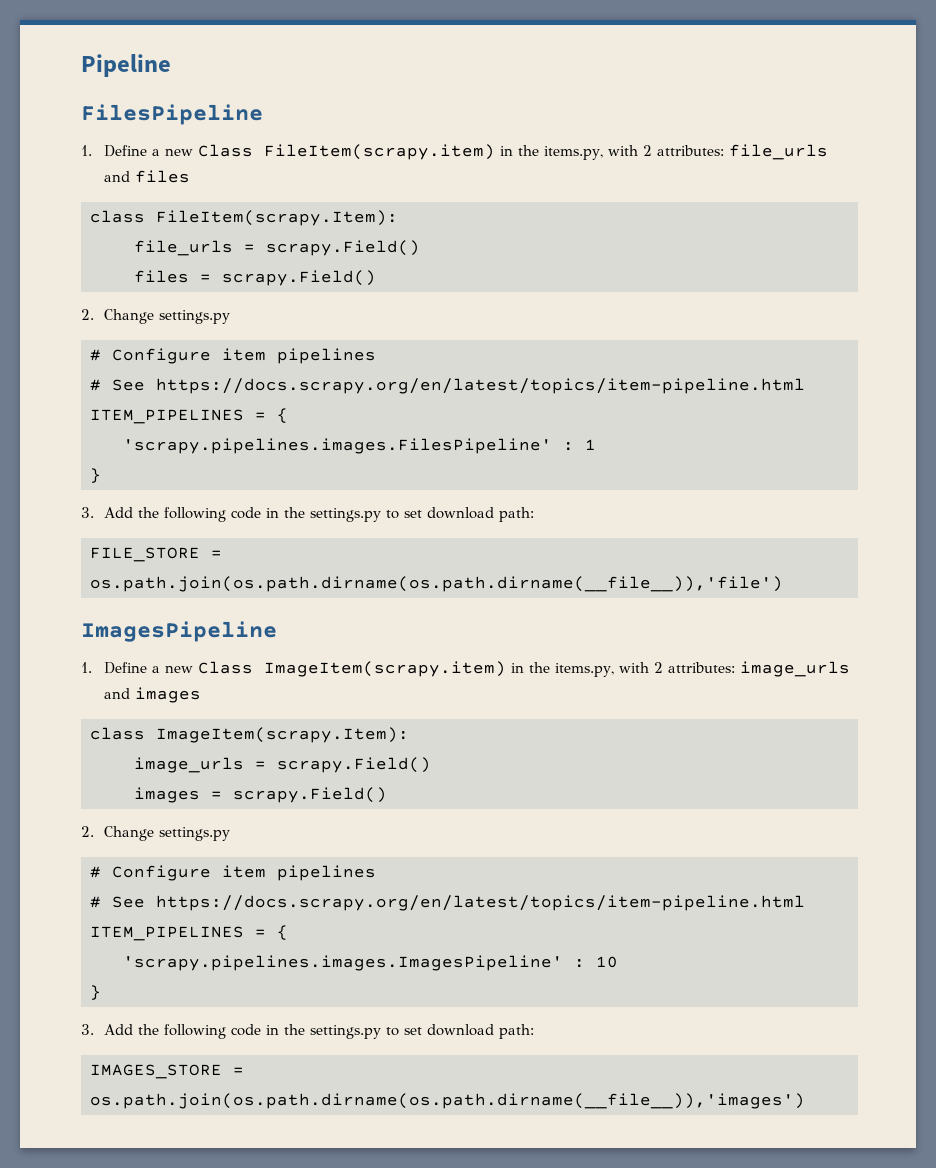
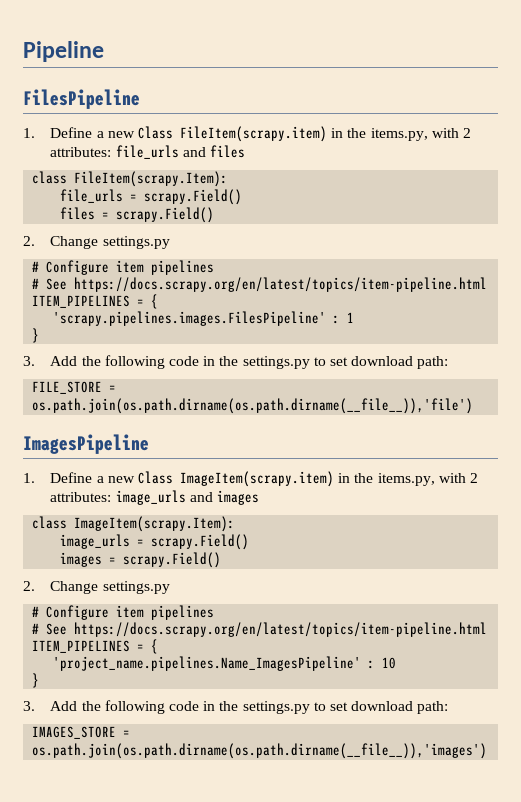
[123,955,563,971] 'scrapy.pipelines.images.ImagesPipeline' -> [53,656,362,671] 'project_name.pipelines.Name_ImagesPipeline'

